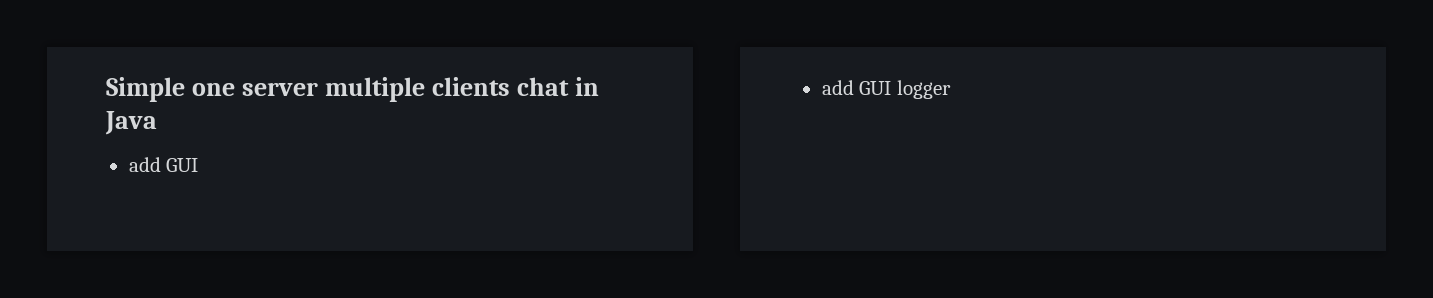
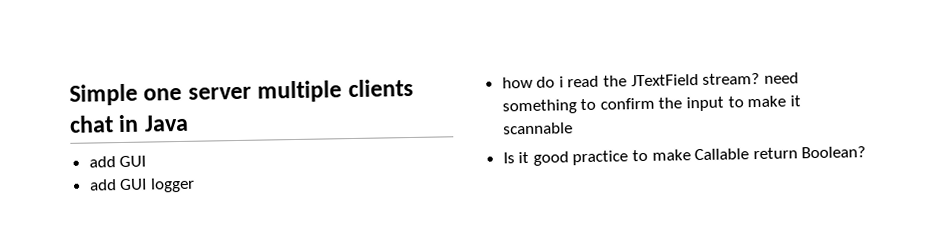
(951, 89) none -> [501,72,799,89] [501,95,801,115] [502,122,573,135] [502,146,867,166] // how do i read the JTextField stream? need something to confirm the input to make it scannable // Is it good practice to make Callable return Boolean?

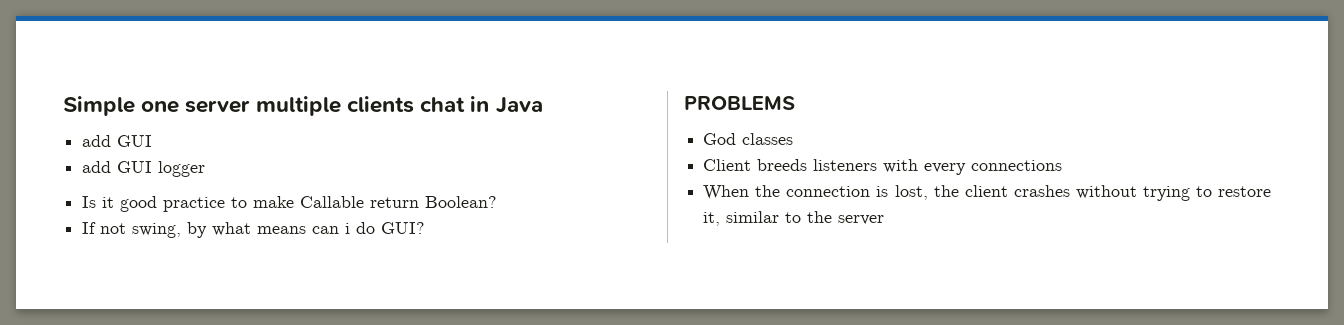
[501,72,799,89] [501,95,801,115] [502,122,573,135] // how do i read the JTextField stream? need something to confirm the input to make it scannable -> (206, 169) none
(867, 152) none -> [82,222,426,238] [684,96,795,110] [703,133,794,145] [703,159,1063,175] [703,185,1271,201] [703,211,885,226] // If not swing, by what means can i do GUI? // PROBLEMS // God classes // Client breeds listeners with every connections // When the connection is lost, the client crashes without trying to restore it, similar to the server

